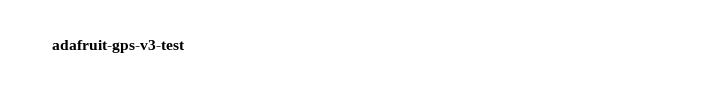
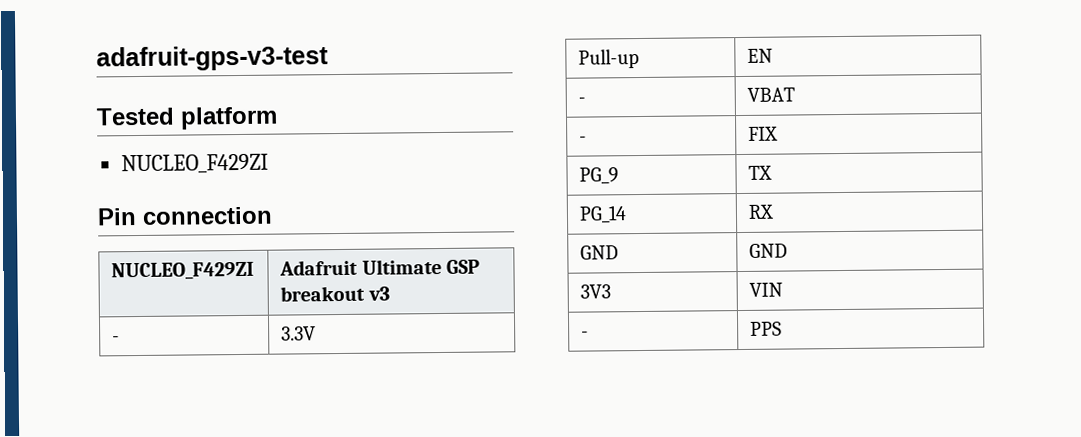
(185, 46) none -> [96,106,278,130] [121,153,270,175] [97,206,273,226] [111,261,255,281] [279,258,481,276] [280,285,390,302] [112,336,121,343] [281,326,317,341] [578,49,640,69] [747,48,774,63] [578,97,587,104] [747,87,796,102] [579,136,588,143] [748,126,779,141] [579,167,620,184] [748,165,773,180] [579,205,628,223] [748,204,775,219] [580,245,620,260] [749,243,789,258] [580,284,612,299] [749,282,784,297] [581,331,590,338] [750,321,783,336] // Tested platform // NUCLEO_F429ZI // Pin connection // NUCLEO_F429ZI | Adafruit Ultimate GSP breakout v3 // - | 3.3V // Pull-up | EN // - | VBAT // - | FIX // PG_9 | TX // PG_14 | RX // GND | GND // 3V3 | VIN // - | PPS

